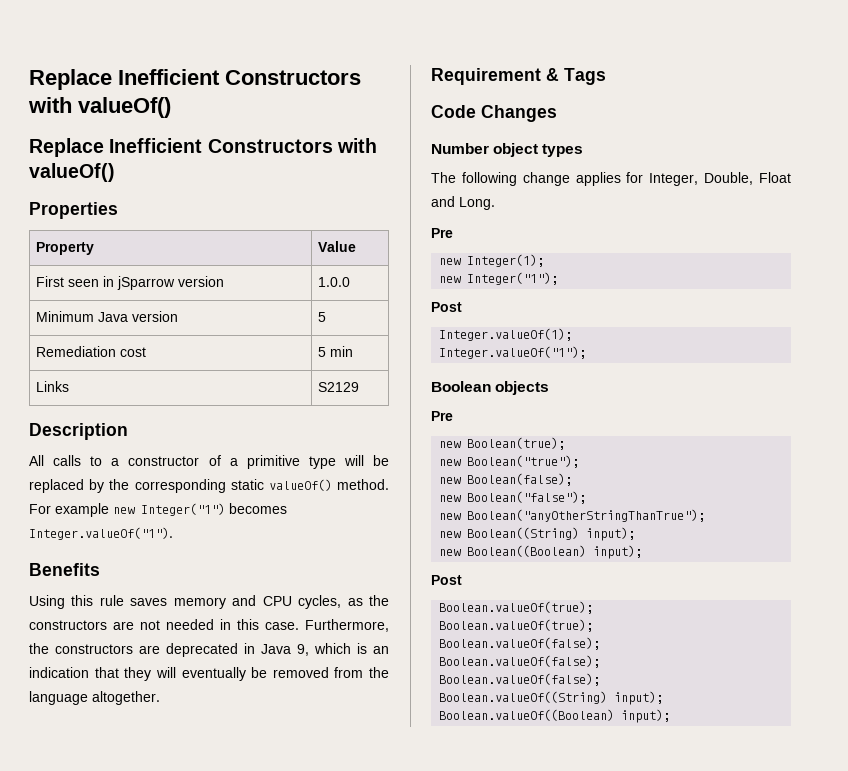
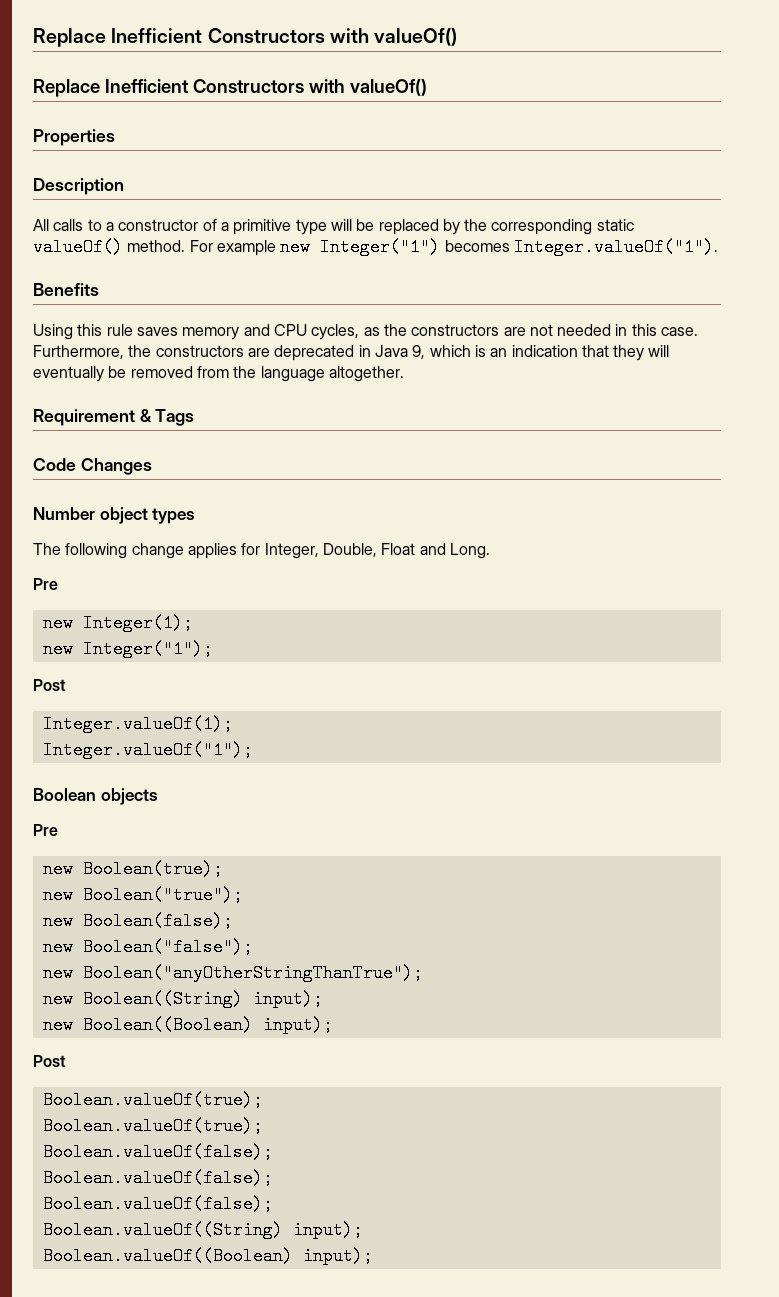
[35,242,94,255] [317,241,356,252] [35,276,224,290] [317,277,350,287] [35,311,178,322] [317,312,326,322] [35,346,146,357] [317,346,353,357] [35,381,69,392] [317,382,359,392] // Property | Value // First seen in jSparrow version | 1.0.0 // Minimum Java version | 5 // Remediation cost | 5 min // Links | S2129 -> (115, 137) none

